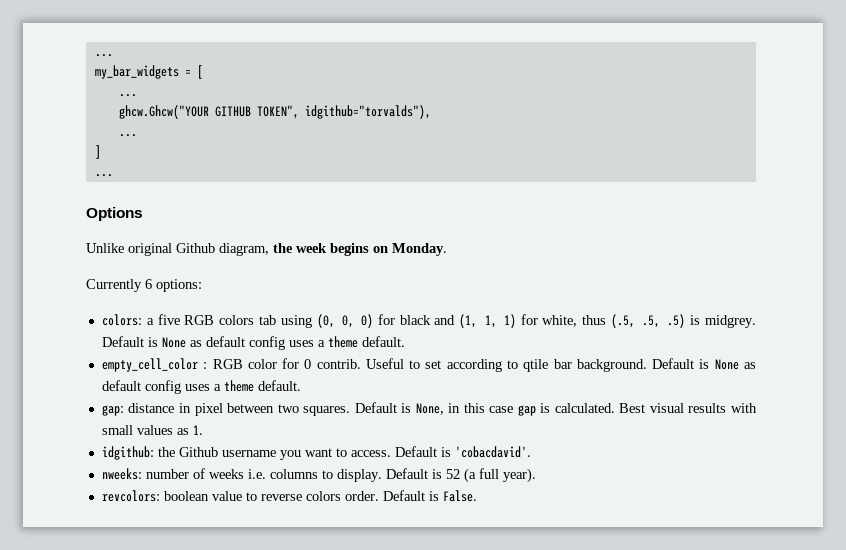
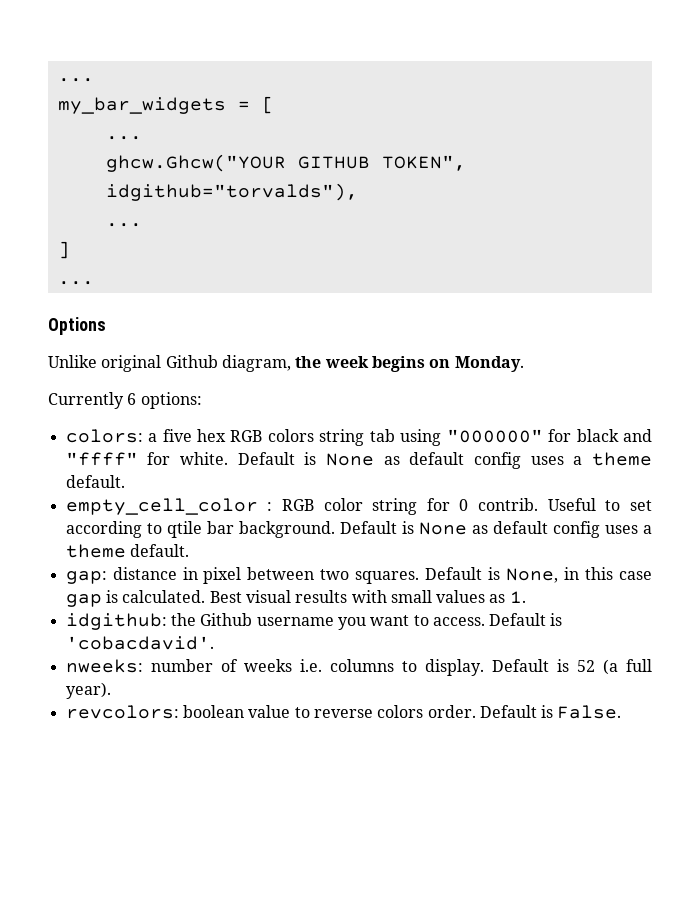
(180, 319) none -> [196,429,226,442] hex
(255, 320) none -> [319,429,365,446] string
[316,314,756,328] (0, 0, 0) for black and (1, 1, 1) for white, thus (.5, .5, .5) is midgrey. -> [446,429,652,443] [65,452,228,466] "000000" for black and "ffff" for white.
(277, 364) none -> [372,498,418,515] string

